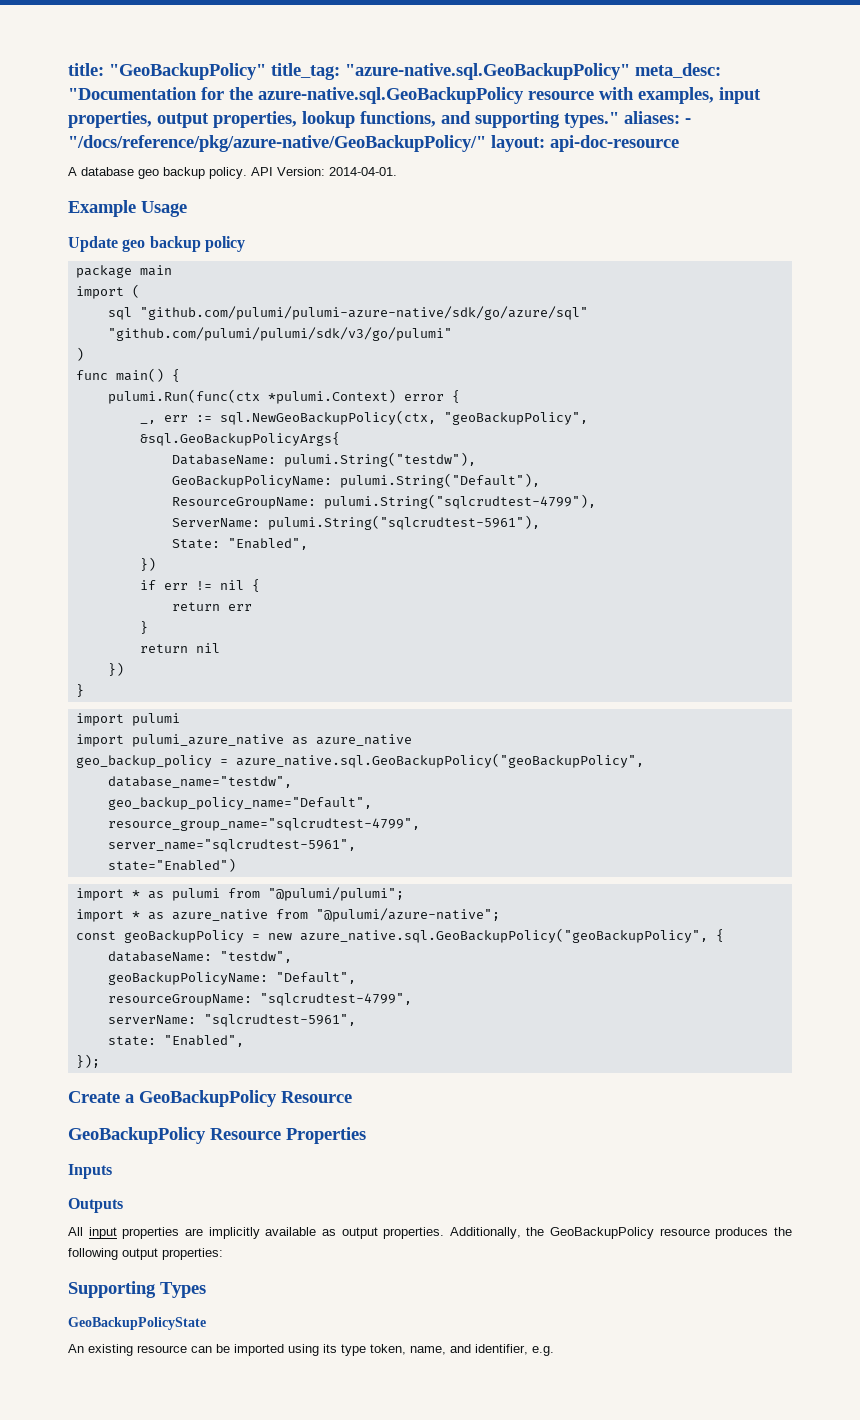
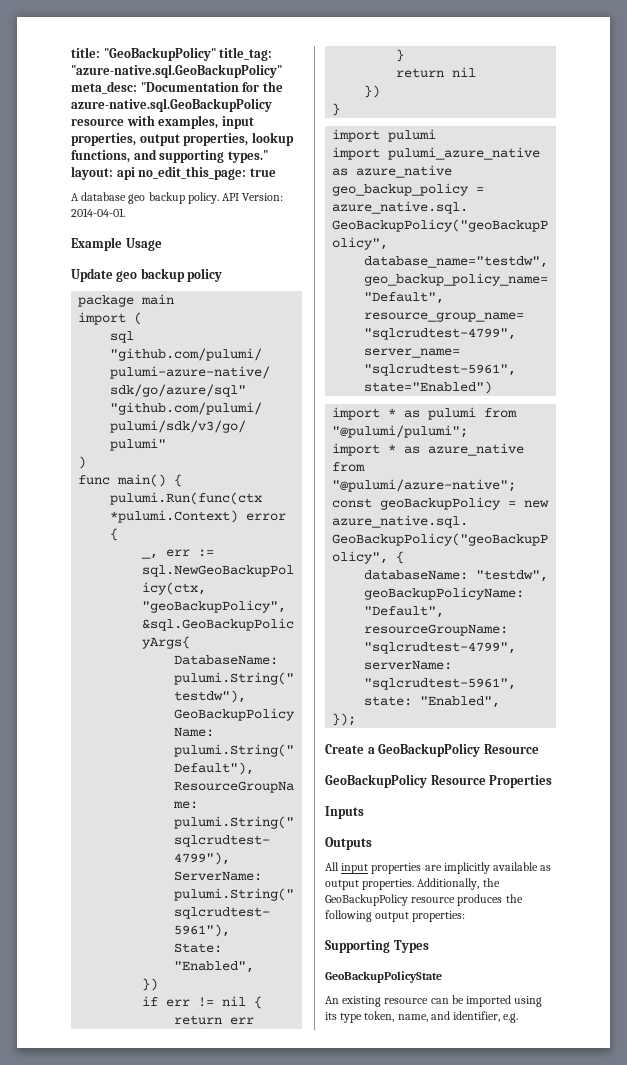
[624,111,691,124] [68,135,679,152] aliases: - "/docs/reference/pkg/azure-native/GeoBackupPolicy/" layout: api-doc-resource -> [71,166,276,180] layout: api no_edit_this_page: true

